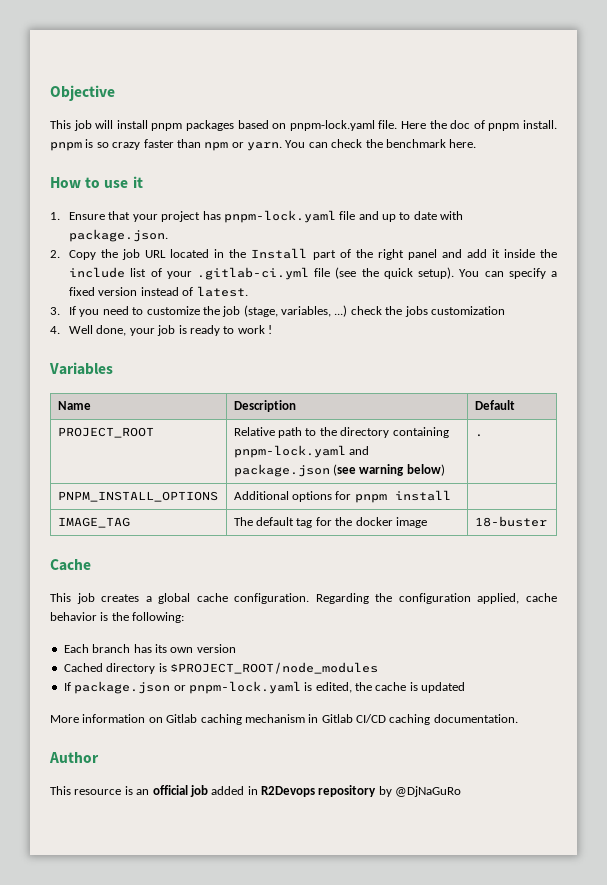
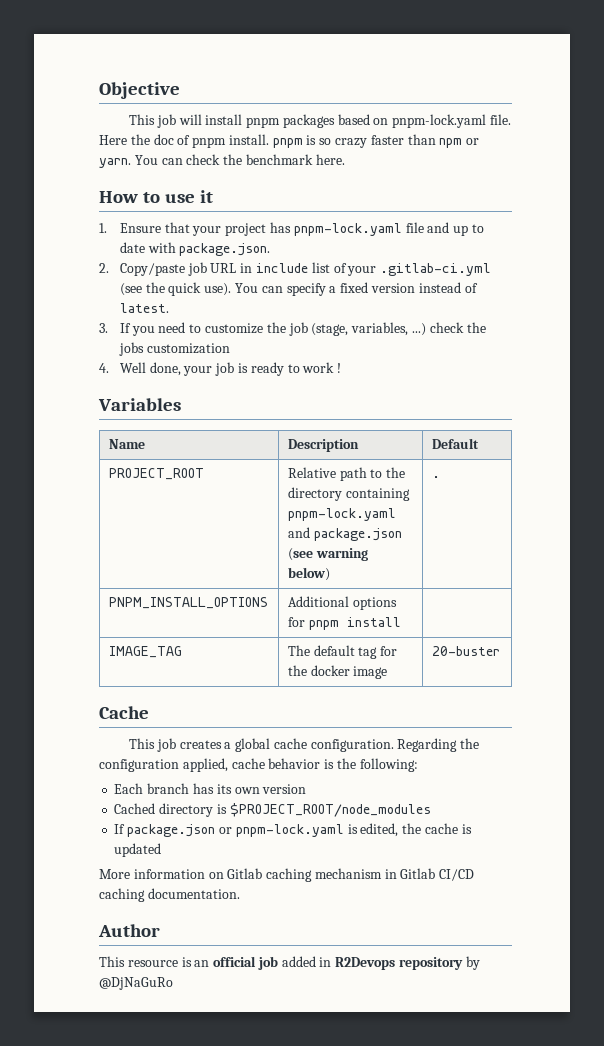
[69,248,558,260] Copy the job URL located in the Install part of the right panel and add it inside the -> [119,262,253,276] Copy/paste job URL in
[314,268,331,277] file -> (492, 269) none
[418,267,455,279] setup). -> [204,283,232,296] use).
[474,516,547,527] 18-buster -> [431,646,500,656] 20-buster

